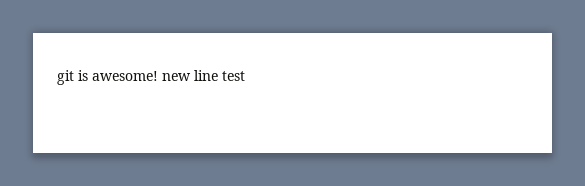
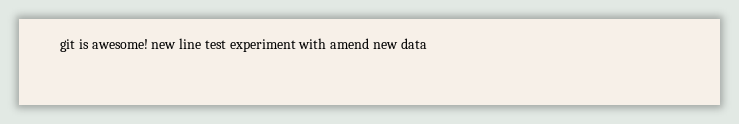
(245, 76) none -> [229,38,427,52] experiment with amend new data

